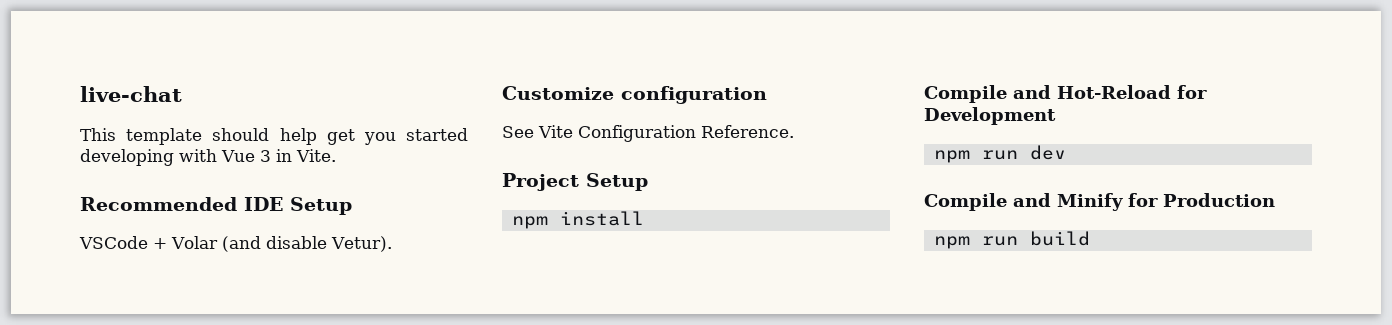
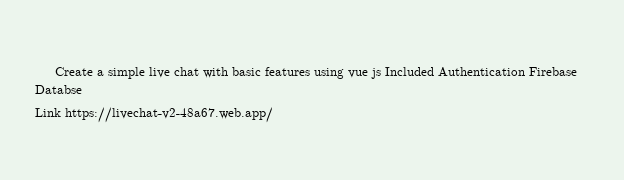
[80,86,182,102] [80,128,468,145] [80,149,336,166] [80,197,352,215] [79,236,392,252] [502,86,767,104] [502,125,794,142] [502,173,648,191] [511,211,644,229] [924,85,1207,103] [924,107,1056,125] [933,145,1066,163] [924,193,1275,211] [933,231,1090,249] live-chat // This template should help get you started developing with Vue 3 in Vite. // Recommended IDE Setup // VSCode + Volar (and disable Vetur). // Customize configuration // See Vite Configuration Reference. // Project Setup // npm install // Compile and Hot-Reload for Development // npm run dev // Compile and Minify for Production // npm run build -> [55,67,578,79] [35,85,82,94] [35,107,273,123] Create a simple live chat with basic features using vue js Included Authentication Firebase Databse // Link https://livechat-v2-48a67.web.app/

